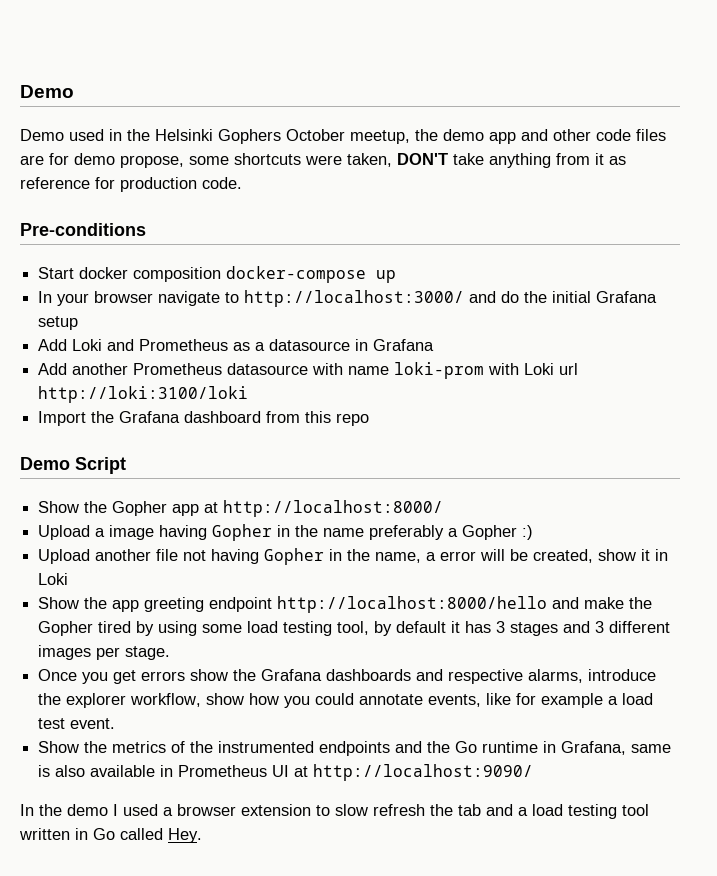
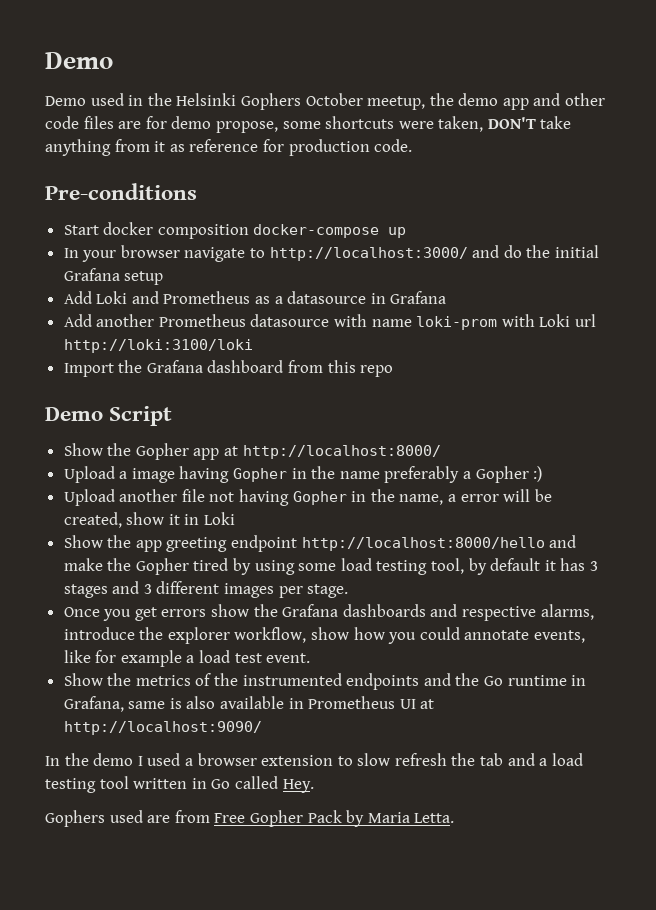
(202, 835) none -> [45,810,455,827] // Gophers used are from Free Gopher Pack by Maria Letta.

